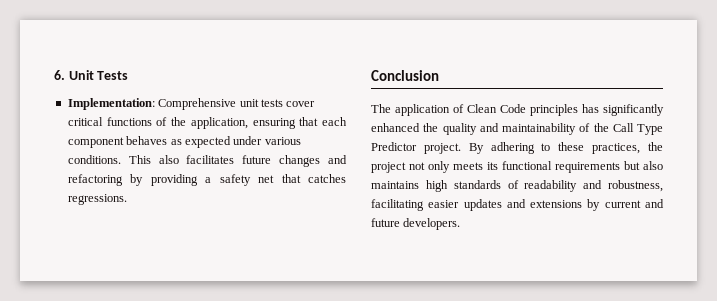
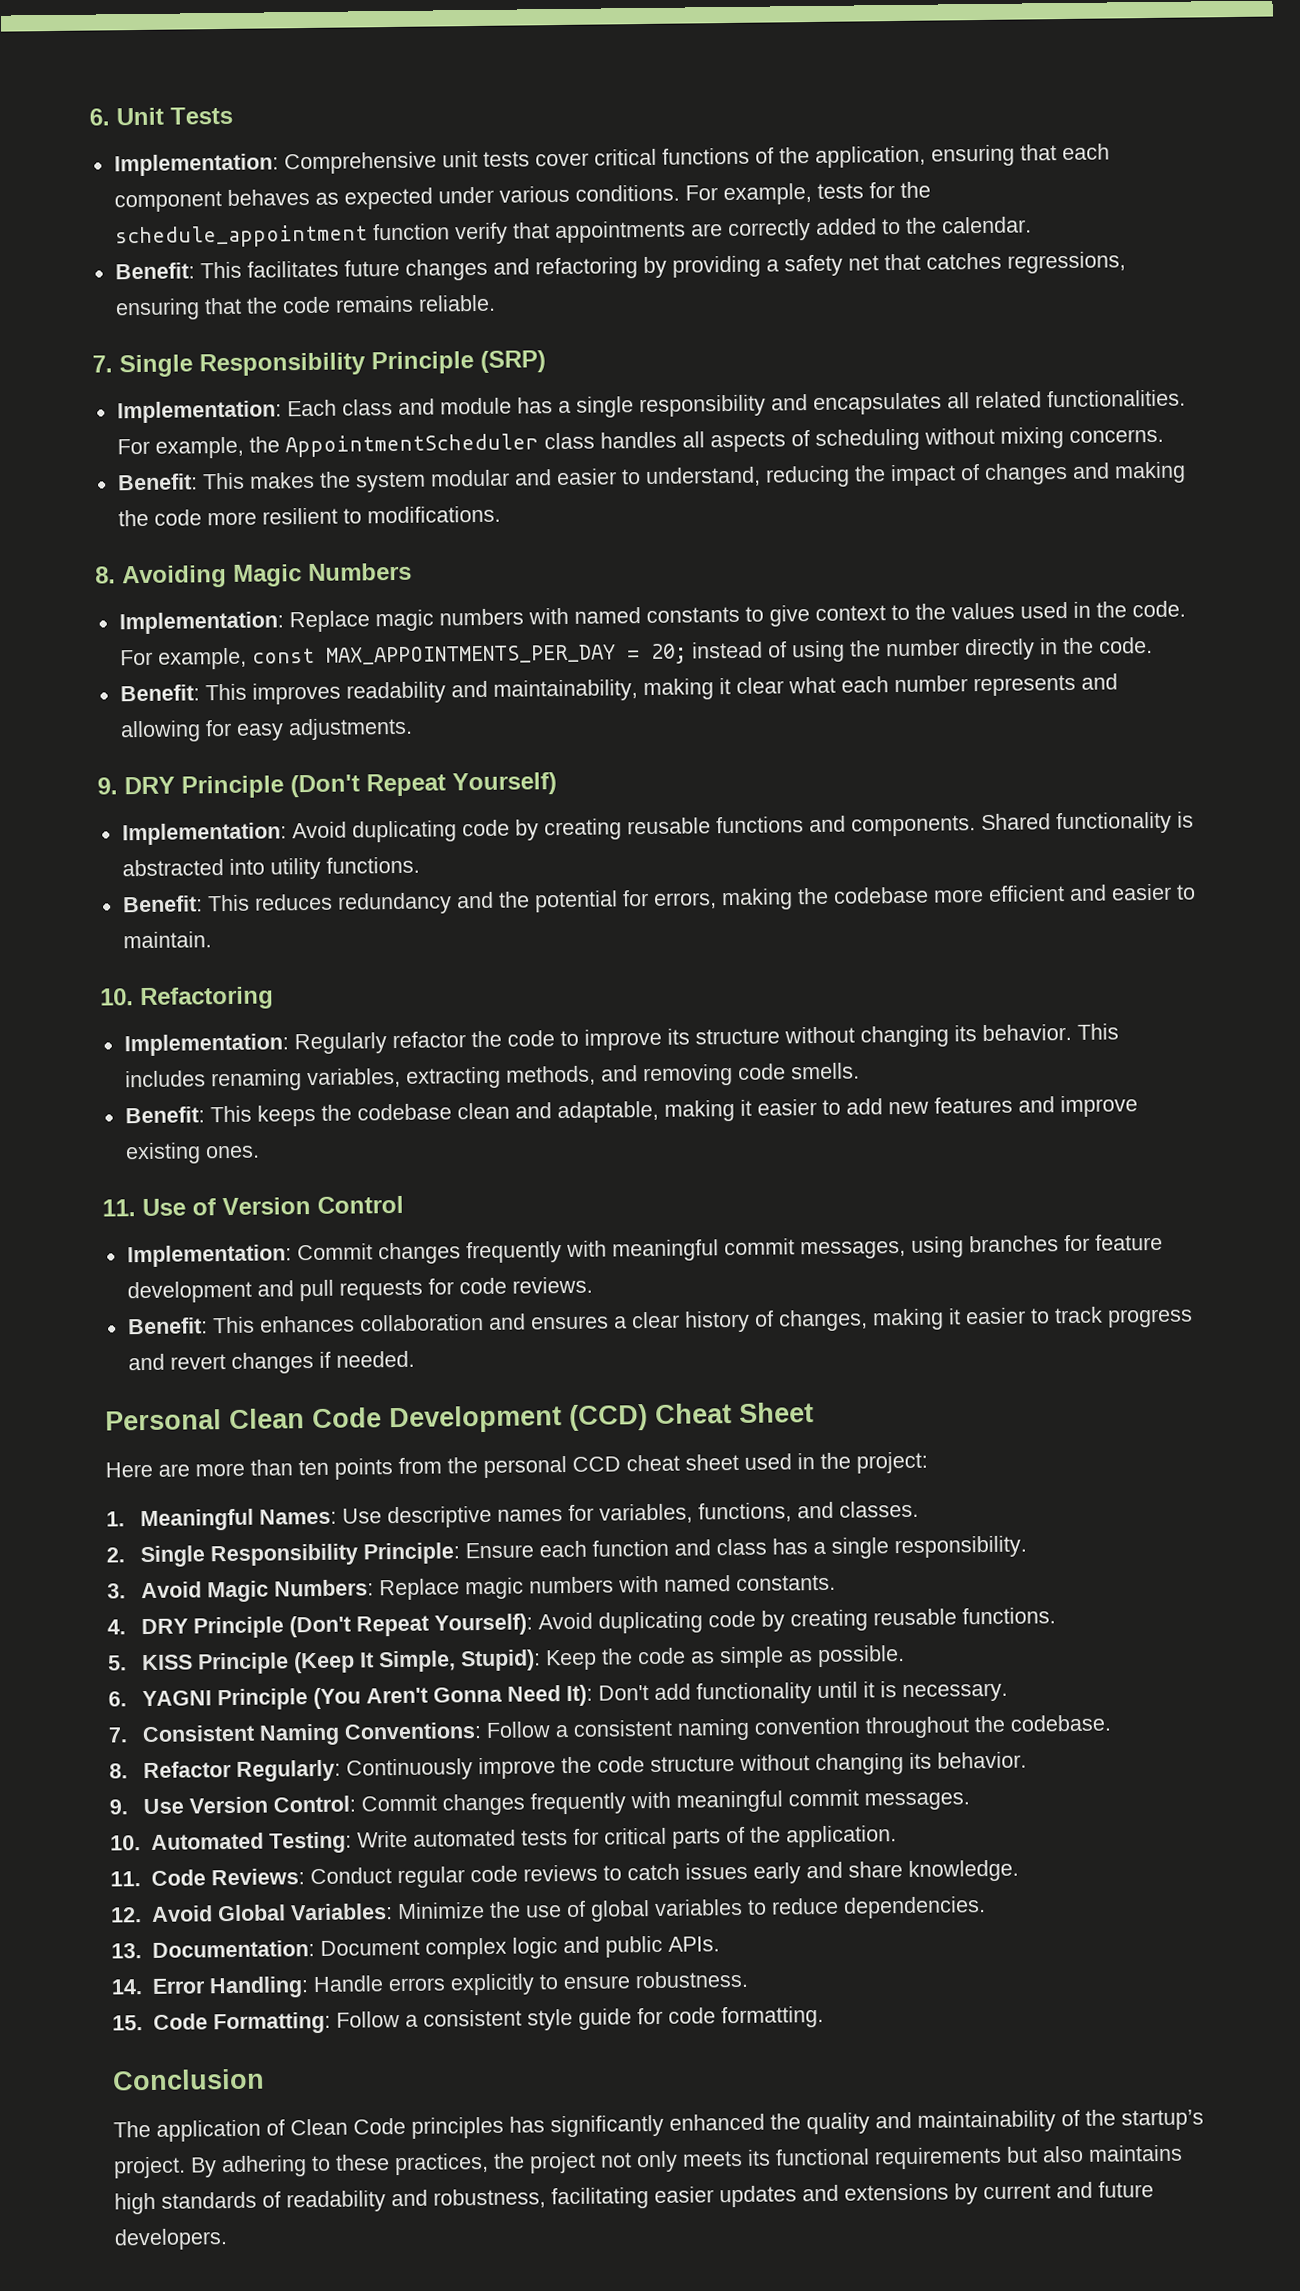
[128,155,179,164] This also -> [684,181,931,206] [114,216,1032,249] [114,261,242,280] For example, tests for the schedule_appointment function verify that appointments are correctly added to the calendar. // Benefit: This
[67,194,127,205] regressions. -> [1006,251,1126,274] [114,294,496,321] [92,350,546,378] [116,389,1186,424] [116,427,1164,459] [116,461,1186,493] [117,505,501,527] [95,562,412,589] [118,600,1186,635] [119,637,1153,670] [119,673,1118,705] [119,717,413,743] [97,772,557,799] [121,811,1194,846] [121,856,420,880] [122,883,1196,915] [122,931,212,949] [100,986,274,1011] [123,1023,1119,1057] [124,1062,860,1092] [124,1095,1138,1127] [124,1142,260,1165] [102,1195,404,1217] [126,1233,1163,1268] [126,1276,593,1304] [127,1306,1193,1335] [127,1350,415,1374] [105,1402,814,1434] [105,1451,928,1480] [106,1500,920,1532] [106,1535,1028,1568] [107,1574,837,1603] [107,1607,1057,1639] [108,1645,906,1675] [108,1681,1009,1711] [108,1714,1112,1746] [109,1751,1028,1782] [109,1789,971,1816] [110,1825,897,1854] [110,1859,1019,1889] [111,1896,986,1923] [111,1935,720,1960] [111,1970,748,1999] [112,2006,824,2035] regressions, ensuring that the code remains reliable. // 7. Single Responsibility Principle (SRP) // Implementation: Each class and module has a single responsibility and encapsulates all related functionalities. For example, the AppointmentScheduler class handles all aspects of scheduling without mixing concerns. // Benefit: This makes the system modular and easier to understand, reducing the impact of changes and making the code more resilient to modifications. // 8. Avoiding Magic Numbers // Implementation: Replace magic numbers with named constants to give context to the values used in the code. For example, const MAX_APPOINTMENTS_PER_DAY = 20; instead of using the number directly in the code. // Benefit: This improves readability and maintainability, making it clear what each number represents and allowing for easy adjustments. // 9. DRY Principle (Don't Repeat Yourself) // Implementation: Avoid duplicating code by creating reusable functions and components. Shared functionality is abstracted into utility functions. // Benefit: This reduces redundancy and the potential for errors, making the codebase more efficient and easier to maintain. // 10. Refactoring // Implementation: Regularly refactor the code to improve its structure without changing its behavior. This includes renaming variables, extracting methods, and removing code smells. // Benefit: This keeps the codebase clean and adaptable, making it easier to add new features and improve existing ones. // 11. Use of Version Control // Implementation: Commit changes frequently with meaningful commit messages, using branches for feature development and pull requests for code reviews. // Benefit: This enhances collaboration and ensures a clear history of changes, making it easier to track progress and revert changes if needed. // Personal Clean Code Development (CCD) Cheat Sheet // Here are more than ten points from the personal CCD cheat sheet used in the project: // 1. Meaningful Names: Use descriptive names for variables, functions, and classes. // 2. Single Responsibility Principle: Ensure each function and class has a single responsibility. // 3. Avoid Magic Numbers: Replace magic numbers with named constants. // 4. DRY Principle (Don't Repeat Yourself): Avoid duplicating code by creating reusable functions. // 5. KISS Principle (Keep It Simple, Stupid): Keep the code as simple as possible. // 6. YAGNI Principle (You Aren't Gonna Need It): Don't add functionality until it is necessary. // 7. Consistent Naming Conventions: Follow a consistent naming convention throughout the codebase. // 8. Refactor Regularly: Continuously improve the code structure without changing its behavior. // 9. Use Version Control: Commit changes frequently with meaningful commit messages. // 10. Automated Testing: Write automated tests for critical parts of the application. // 11. Code Reviews: Conduct regular code reviews to catch issues early and share knowledge. // 12. Avoid Global Variables: Minimize the use of global variables to reduce dependencies. // 13. Documentation: Document complex logic and public APIs. // 14. Error Handling: Handle errors explicitly to ensure robustness. // 15. Code Formatting: Follow a consistent style guide for code formatting.
[612,123,663,135] [371,142,417,151] Call Type Predictor -> [1121,2109,1204,2131] startup’s

